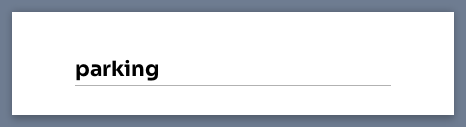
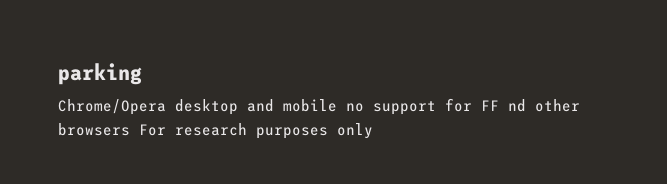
(159, 70) none -> [58,98,580,115] [58,123,373,139] // Chrome/Opera desktop and mobile no support for FF nd other browsers For research purposes only

